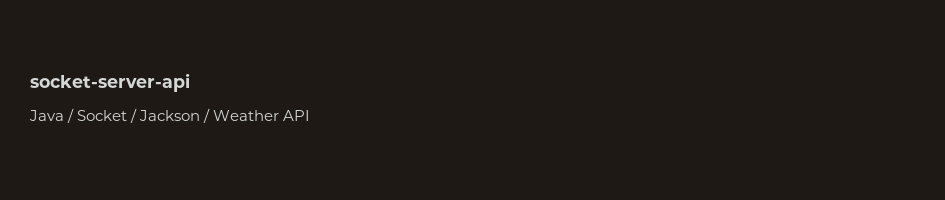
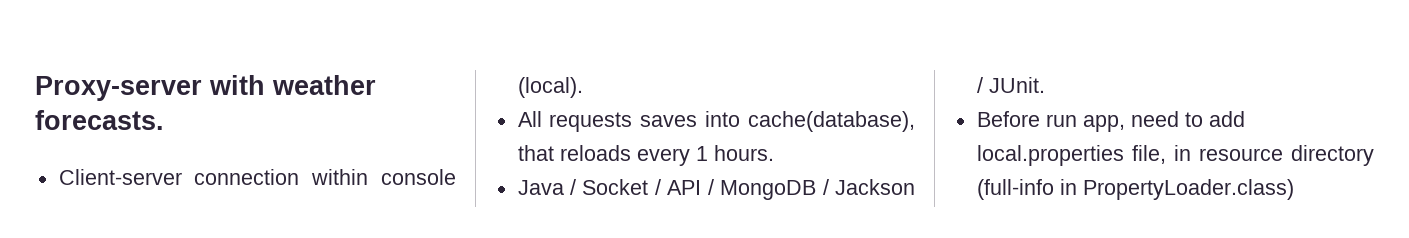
[30,73,190,92] [29,108,311,123] socket-server-api // Java / Socket / Jackson / Weather API -> [35,75,376,101] [35,110,164,130] [58,169,457,185] [517,77,583,98] [517,111,915,132] [517,145,774,166] [517,179,915,200] [976,77,1045,93] [976,111,1245,132] [976,145,1374,166] [976,179,1294,200] Proxy-server with weather forecasts. // Client-server connection within console (local). // All requests saves into cache(database), that reloads every 1 hours. // Java / Socket / API / MongoDB / Jackson / JUnit. // Before run app, need to add local.properties file, in resource directory (full-info in PropertyLoader.class)

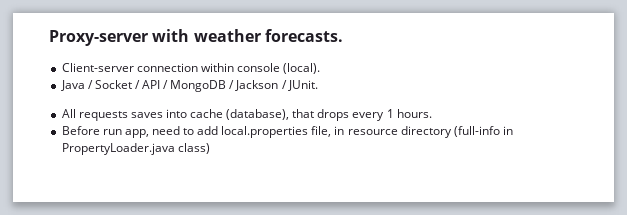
[517,111,915,132] [517,145,774,166] // All requests saves into cache(database), that reloads every 1 hours. -> (321, 68) none
(1045, 85) none -> [61,109,432,121] // All requests saves into cache (database), that drops every 1 hours.
[1082,179,1294,200] PropertyLoader.class) -> [61,143,210,155] PropertyLoader.java class)

